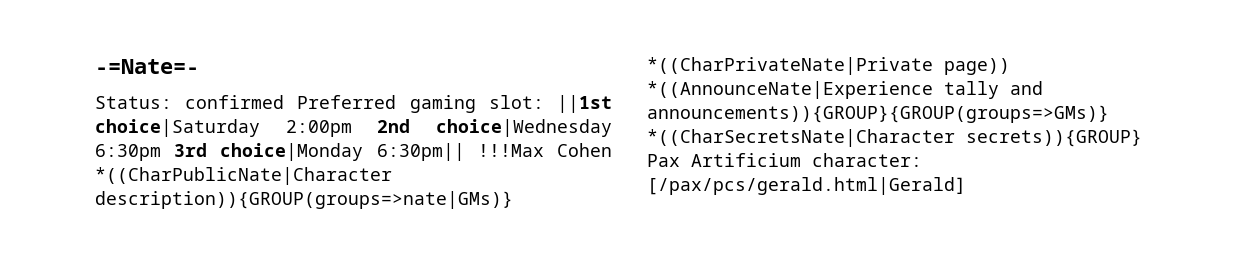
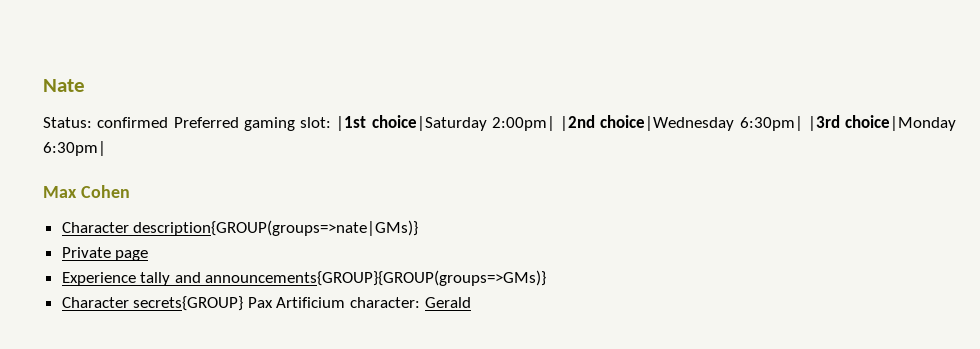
[95,59,199,74] -=Nate=- -> [43,79,85,92] Nate
[557,95,612,113] [95,119,612,137] [95,143,612,161] [95,167,392,185] [95,191,513,209] [647,57,1010,75] [647,81,1043,99] [647,105,1109,123] [647,129,1142,147] ||1st choice|Saturday 2:00pm 2nd choice|Wednesday 6:30pm 3rd choice|Monday 6:30pm|| !!!Max Cohen *((CharPublicNate|Character description)){GROUP(groups=>nate|GMs)} *((CharPrivateNate|Private page)) *((AnnounceNate|Experience tally and announcements)){GROUP}{GROUP(groups=>GMs)} *((CharSecretsNate|Character secrets)){GROUP} -> [336,115,956,131] [43,141,106,156] [43,185,130,198] [61,220,419,236] [61,247,149,261] [61,270,547,286] [61,296,244,311] |1st choice|Saturday 2:00pm| |2nd choice|Wednesday 6:30pm| |3rd choice|Monday 6:30pm| // Max Cohen // Character description{GROUP(groups=>nate|GMs)} // Private page // Experience tally and announcements{GROUP}{GROUP(groups=>GMs)} // Character secrets{GROUP}
[647,177,966,195] [/pax/pcs/gerald.html|Gerald] -> [424,297,471,308] Gerald

